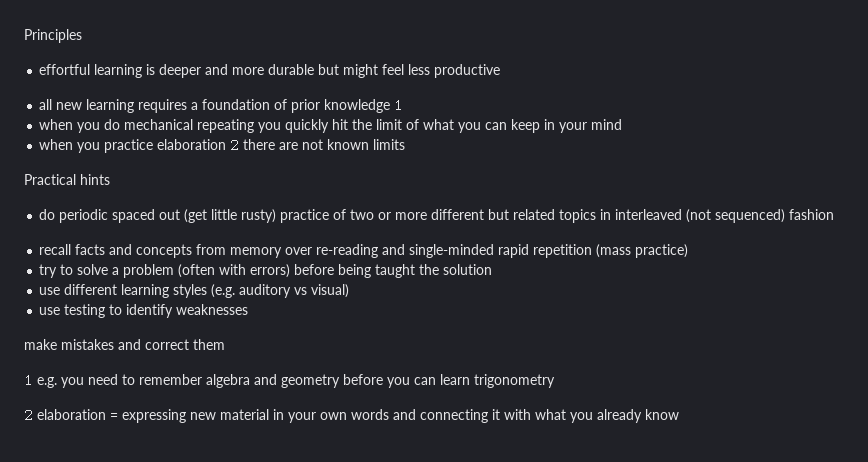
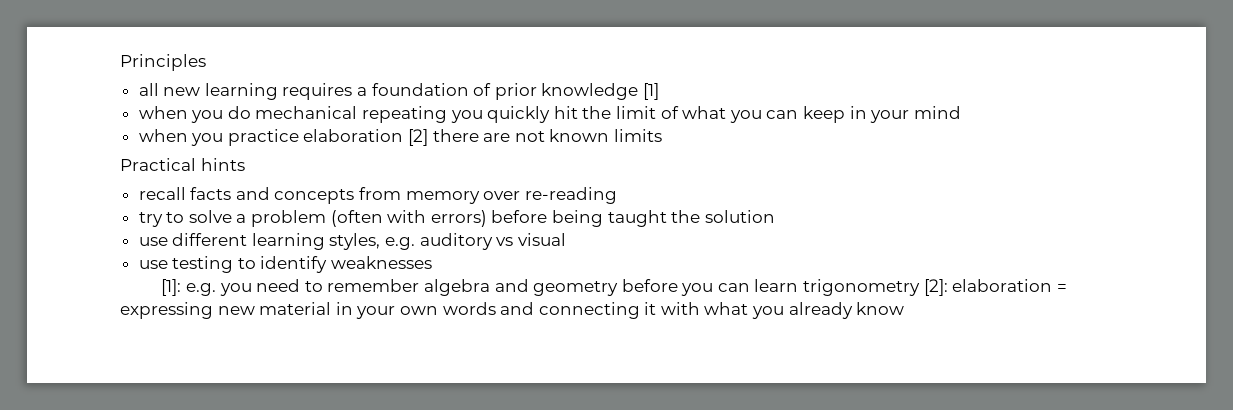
[39,64,501,78] // effortful learning is deeper and more durable but might feel less productive -> (206, 62) none
[394,98,404,112] 1 -> [643,83,660,100] [1]
[230,138,240,152] 2 -> [408,129,429,146] [2]
[39,209,835,223] // do periodic spaced out (get little rusty) practice of two or more different but related topics in interleaved (not sequenced) fashion -> (245, 164) none
[382,244,689,258] and single-minded rapid repetition (mass practice) -> (617, 195) none
[173,284,236,298] styles (e.g. -> [329,233,416,250] styles, e.g.
[311,284,350,298] visual) -> [517,233,566,246] visual
[24,339,225,350] [24,373,33,387] make mistakes and correct them // 1 -> [161,279,182,296] [1]:
[24,408,33,422] // 2 -> [923,279,948,296] [2]:

